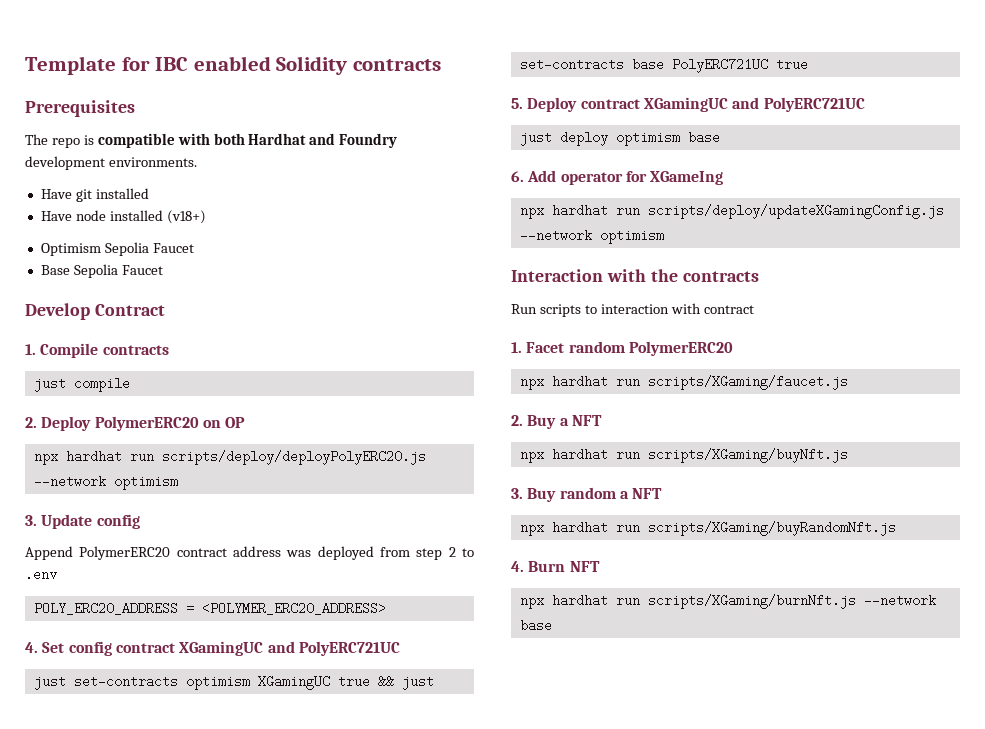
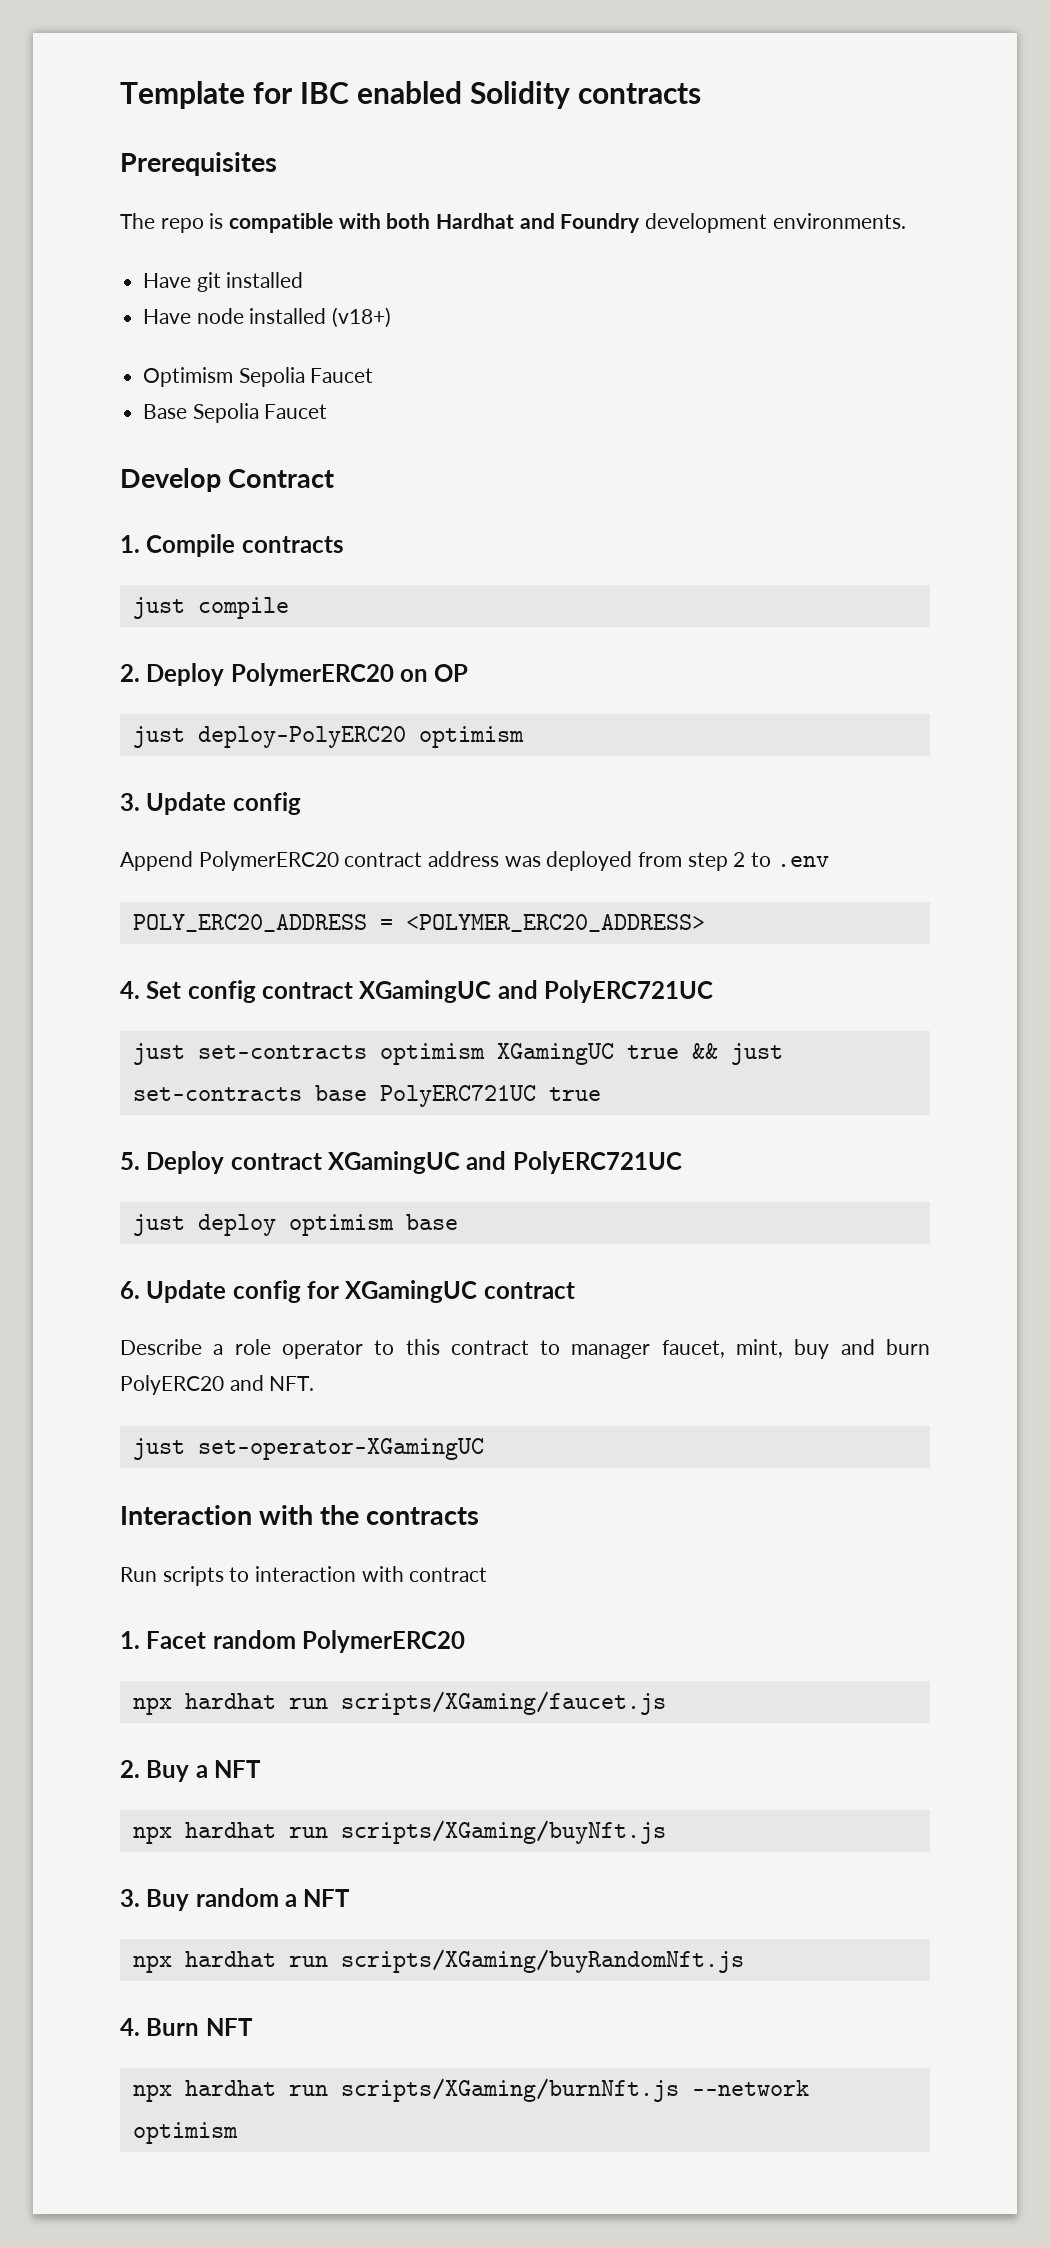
[33,450,426,465] [33,475,106,488] npx hardhat run scripts/deploy/deployPolyERC20.js --network -> [132,726,406,748] just deploy-PolyERC20
[527,170,724,185] [519,204,944,219] [519,229,664,244] Add operator for XGameIng // npx hardhat run scripts/deploy/updateXGamingConfig.js --network optimism -> [146,1280,575,1303] [120,1339,930,1359] [120,1375,315,1395] [132,1438,484,1460] Update config for XGamingUC contract // Describe a role operator to this contract to manager faucet, mint, buy and burn PolyERC20 and NFT. // just set-operator-XGamingUC
[519,619,552,632] base -> [132,2122,238,2144] optimism

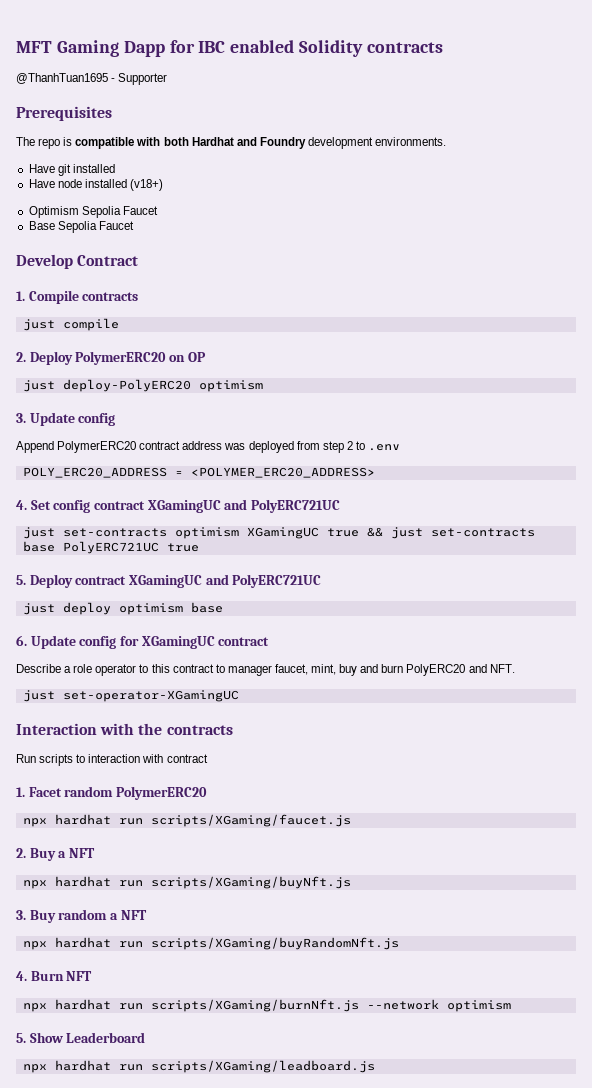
[120,81,245,109] Template -> [16,40,165,57] MFT Gaming Dapp
(701, 93) none -> [16,73,168,85] // @ThanhTuan1695 - Supporter
(238, 2133) none -> [16,1032,146,1043] [22,1060,375,1073] // 5. Show Leaderboard // npx hardhat run scripts/XGaming/leadboard.js

